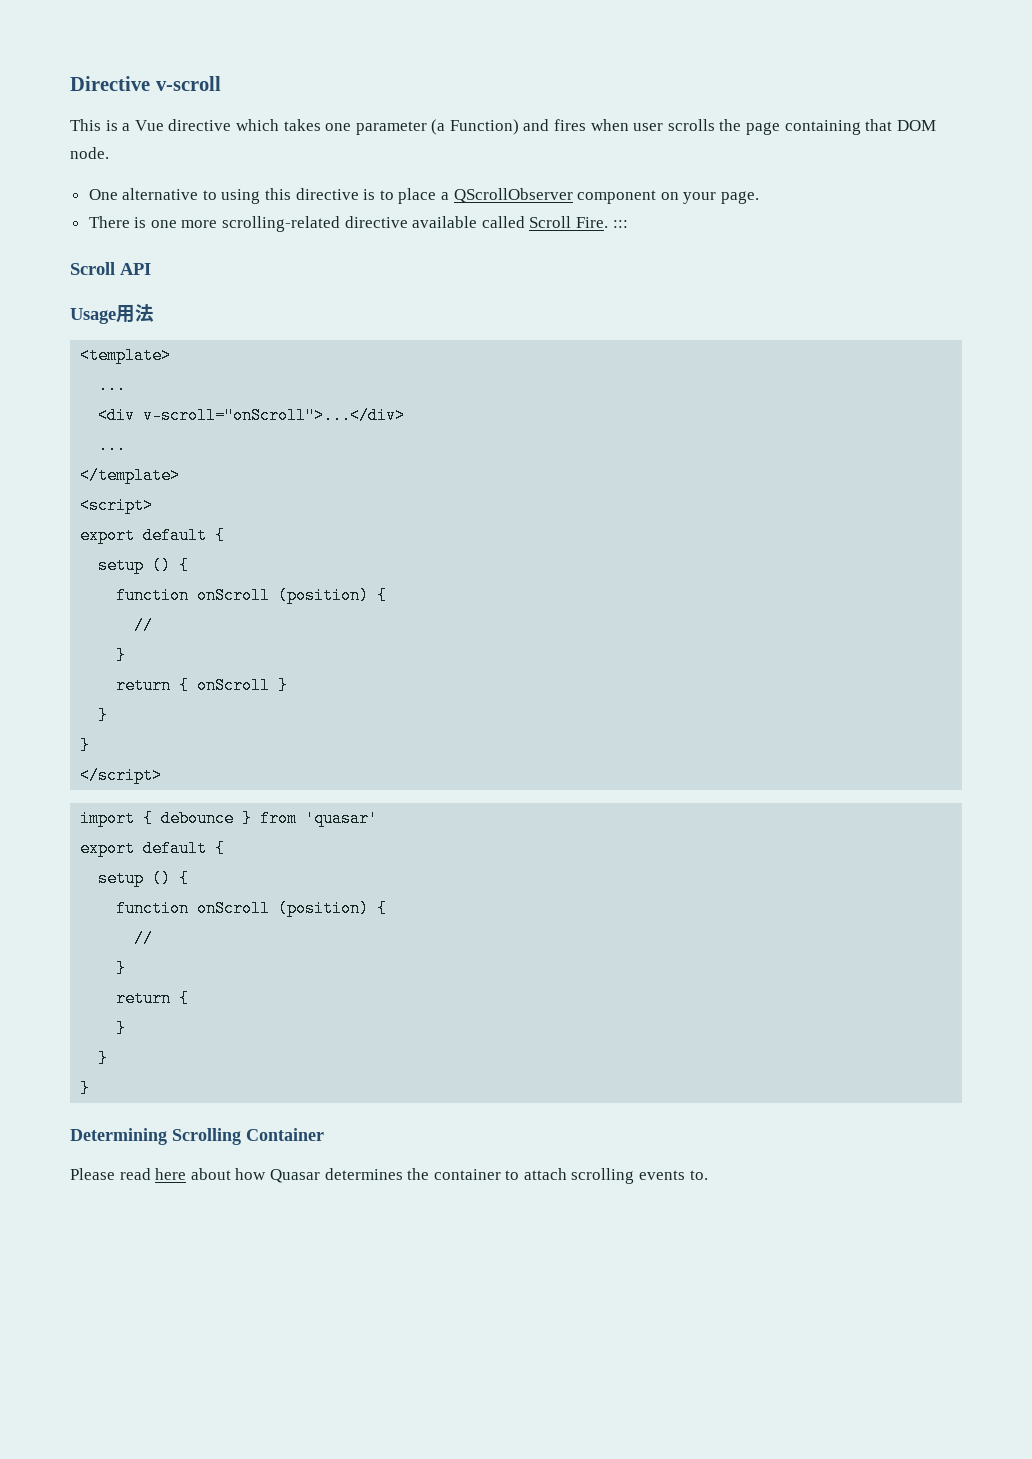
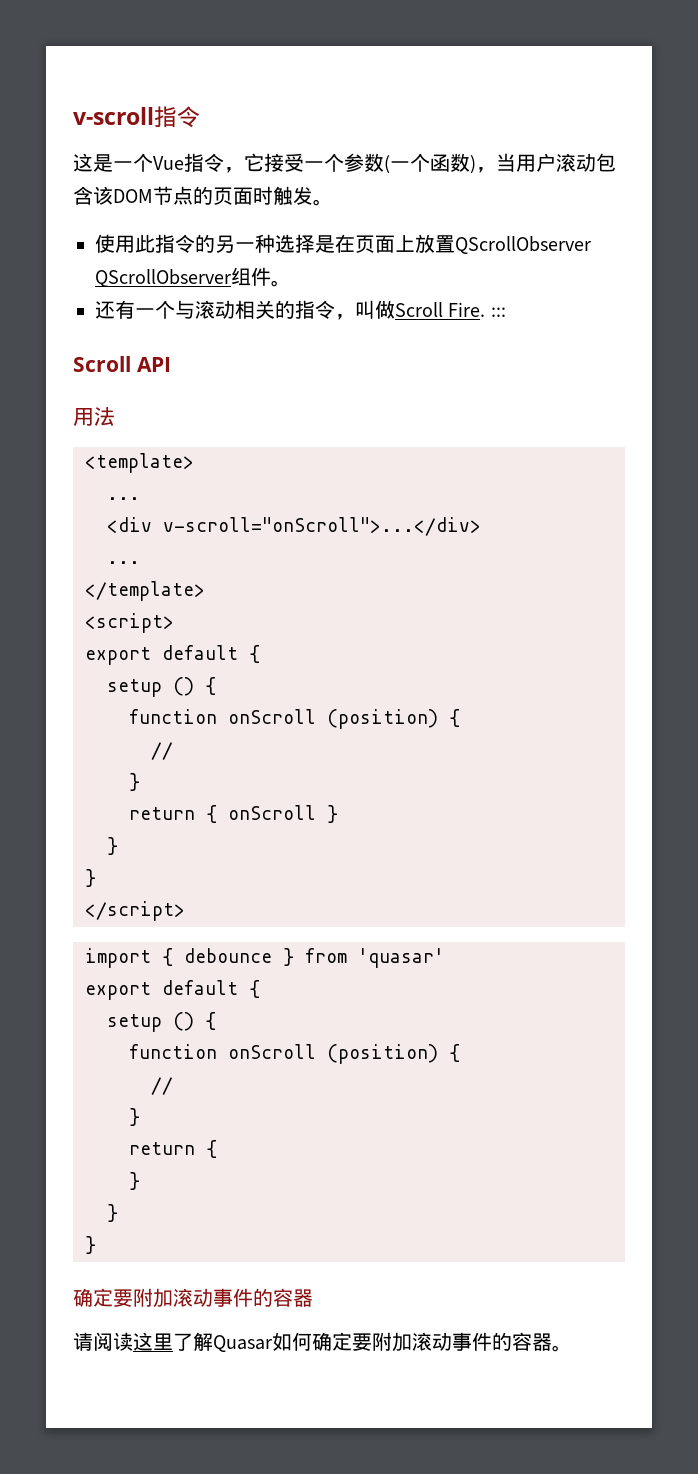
[70,76,150,91] Directive -> (73, 116) none
[70,119,936,135] [70,147,109,159] [88,188,759,204] [88,216,525,232] // This is a Vue directive which takes one parameter (a Function) and fires when user scrolls the page containing that DOM node. // One alternative to using this directive is to place a QScrollObserver component on your page. // There is one more scrolling-related directive available called -> [154,106,200,128] [73,153,616,174] [73,186,333,206] [95,234,591,254] [95,267,291,287] [95,300,395,320] 指令 // 这是一个Vue指令，它接受一个参数(一个函数)，当用户滚动包含该DOM节点的页面时触发。 // 使用此指令的另一种选择是在页面上放置QScrollObserver QScrollObserver组件。 // 还有一个与滚动相关的指令，叫做
[70,308,116,324] Usage -> (171, 364) none
[70,1128,324,1145] [70,1168,708,1184] Determining Scrolling Container // Please read here about how Quasar determines the container to attach scrolling events to. -> [73,1288,313,1308] [73,1332,572,1352] 确定要附加滚动事件的容器 // 请阅读这里了解Quasar如何确定要附加滚动事件的容器。

